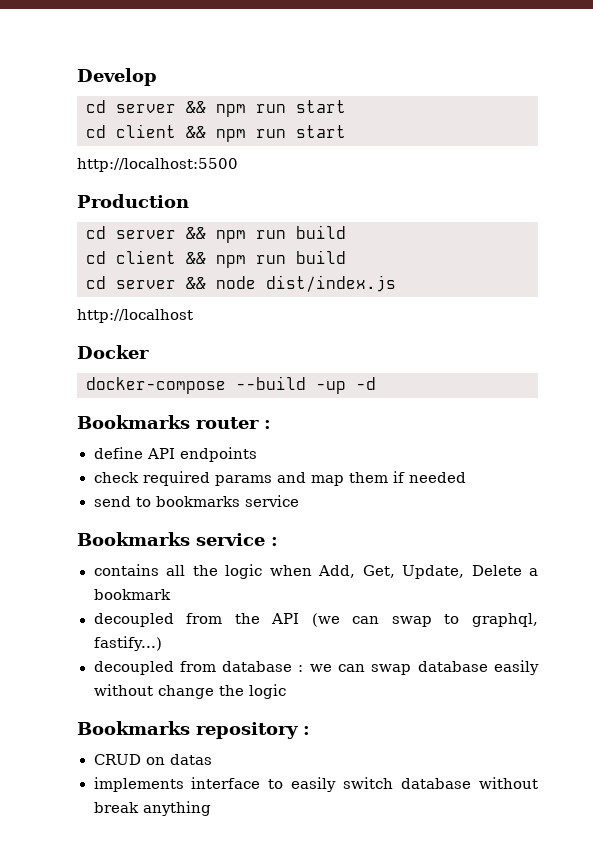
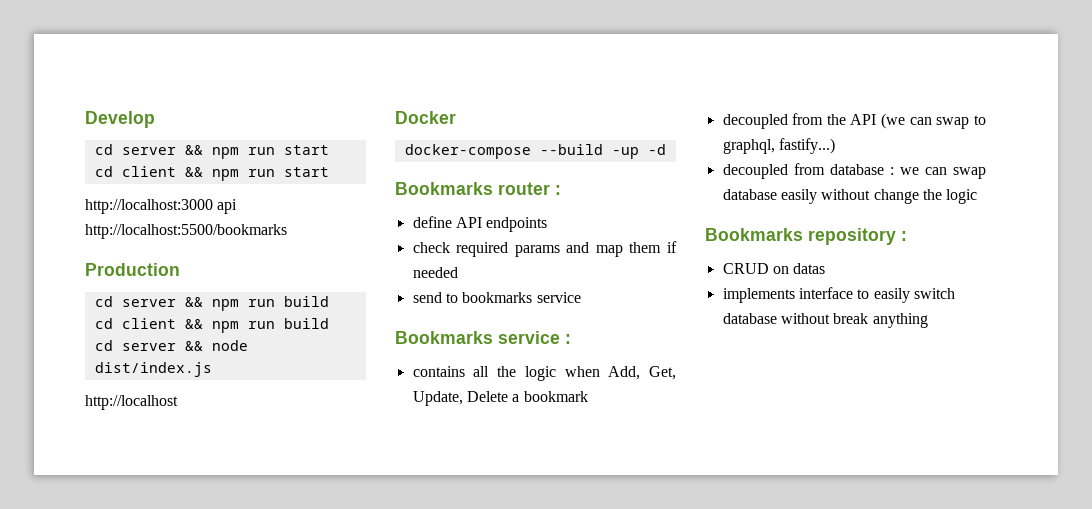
[77,158,238,172] http://localhost:5500 -> [85,199,238,214] [85,224,287,239] http://localhost:3000 api http://localhost:5500/bookmarks

